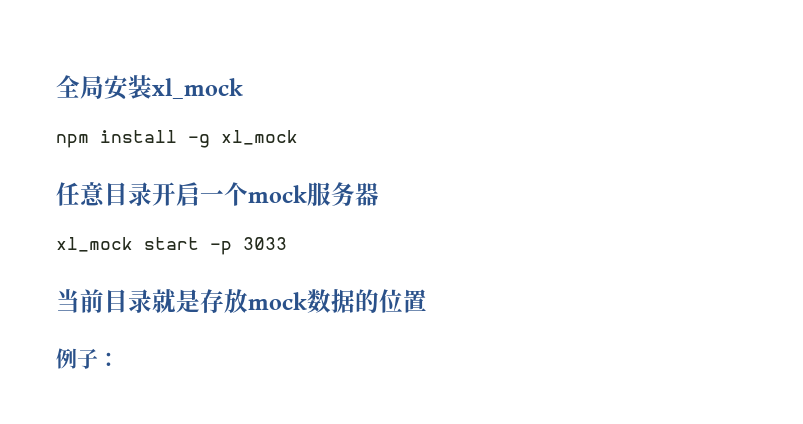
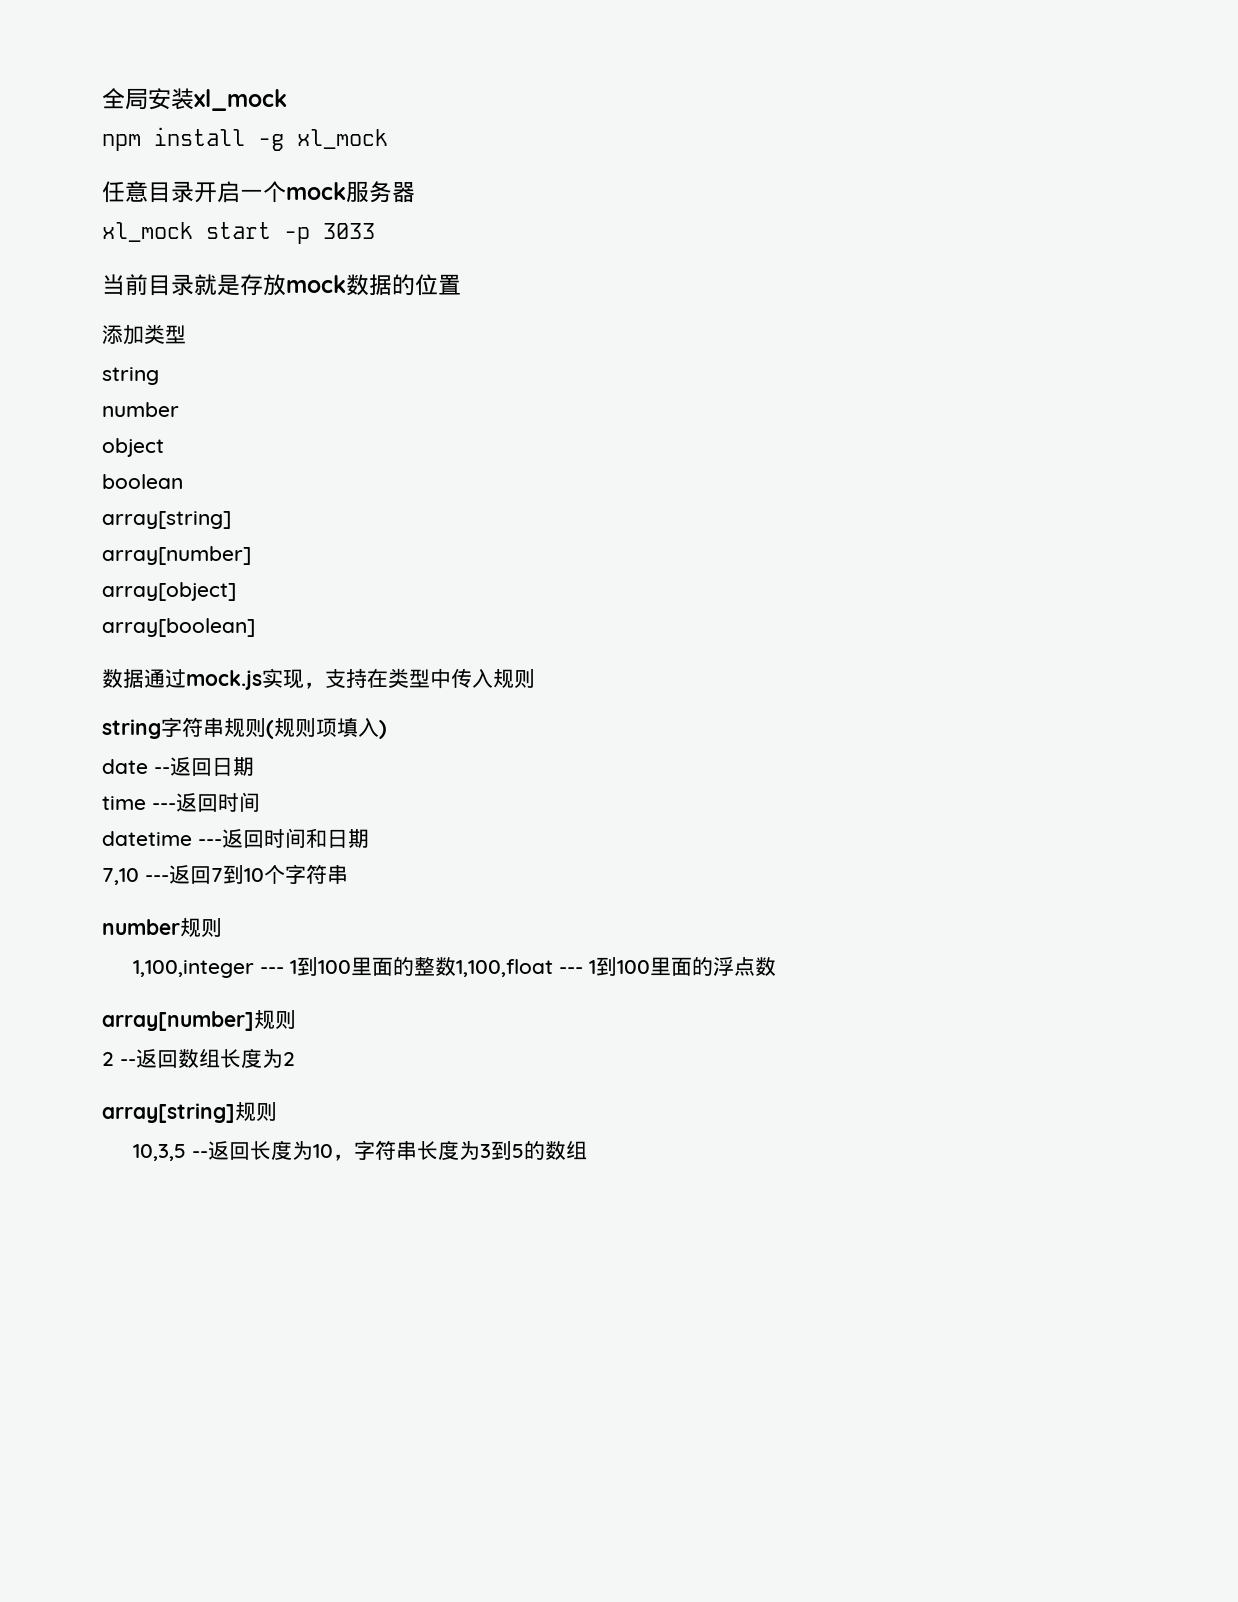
[56,348,119,369] 例子： -> [102,324,186,345] [102,367,159,385] [102,402,179,417] [102,438,164,457] [102,474,183,489] [102,511,231,529] [102,546,251,565] [102,582,236,601] [102,618,255,637] [102,668,535,690] [102,717,387,739] [102,757,254,776] [102,792,260,812] [102,828,369,848] [102,864,348,885] [102,918,222,937] [133,956,777,978] [102,1010,296,1031] [102,1048,295,1068] [102,1102,277,1123] [133,1140,588,1161] 添加类型 // string // number // object // boolean // array[string] // array[number] // array[object] // array[boolean] // 数据通过mock.js实现，支持在类型中传入规则 // string字符串规则(规则项填入) // date --返回日期 // time ---返回时间 // datetime ---返回时间和日期 // 7,10 ---返回7到10个字符串 // number规则 // 1,100,integer --- 1到100里面的整数1,100,float --- 1到100里面的浮点数 // array[number]规则 // 2 --返回数组长度为2 // array[string]规则 // 10,3,5 --返回长度为10，字符串长度为3到5的数组

